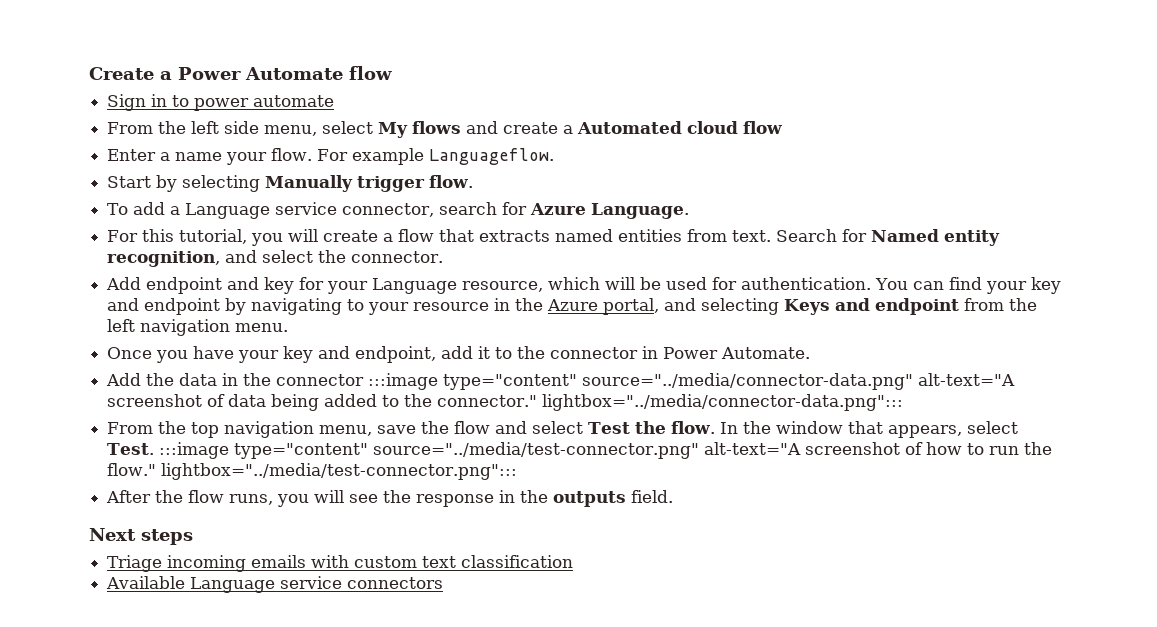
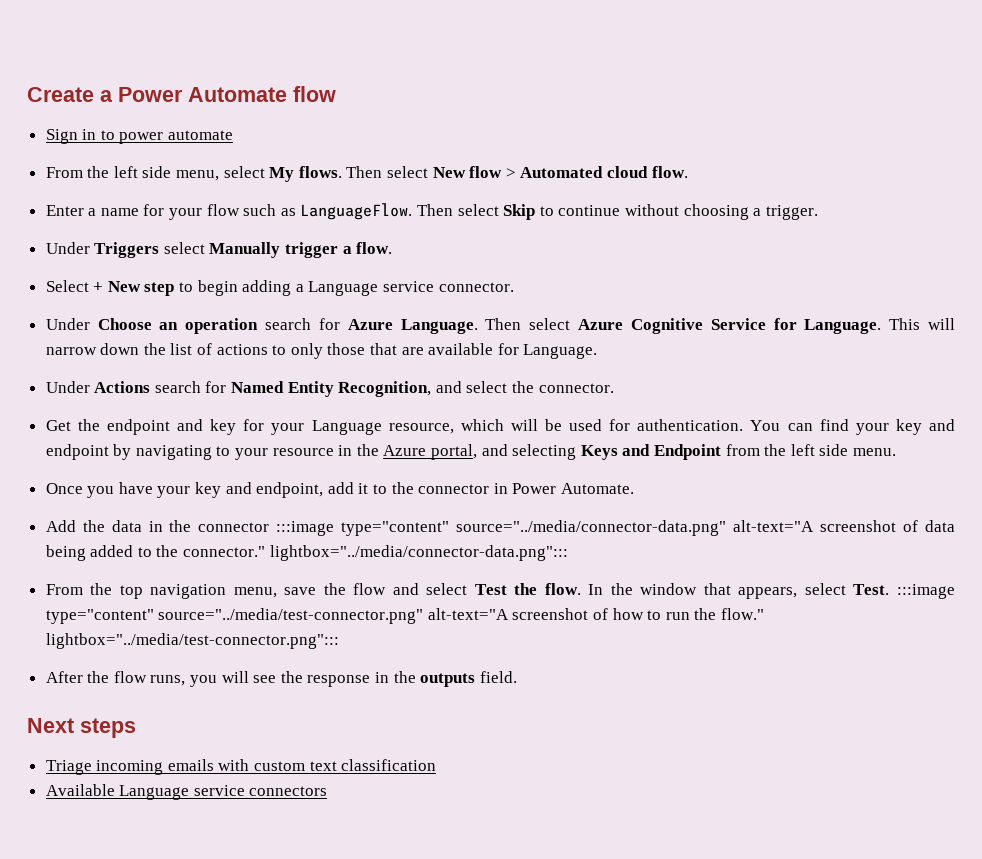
[412,121,574,134] flows and create a -> [298,166,516,178] flows. Then select New flow >
[743,121,783,134] flow -> [651,166,688,178] flow.
[226,148,555,165] [107,175,261,192] your flow. For example Languageflow. // Start by selecting -> [143,203,818,220] [45,242,205,258] for your flow such as LanguageFlow. Then select Skip to continue without choosing a trigger. // Under Triggers select
[429,175,474,188] [107,202,690,219] [107,229,1001,246] [107,251,221,267] flow. // To add a Language service connector, search for Azure Language. // For this tutorial, you will create a flow that extracts named entities from text. Search for Named entity recognition, -> [342,242,393,254] [45,280,514,296] [45,318,955,334] [45,343,598,359] [45,381,432,397] a flow. // Select + New step to begin adding a Language service connector. // Under Choose an operation search for Azure Language. Then select Azure Cognitive Service for Language. This will narrow down the list of actions to only those that are available for Language. // Under Actions search for Named Entity Recognition,
[106,277,142,290] Add -> [45,419,100,431] Get the
[875,298,960,315] endpoint -> [653,444,721,460] Endpoint
[140,319,231,336] navigation -> [819,444,849,456] side

